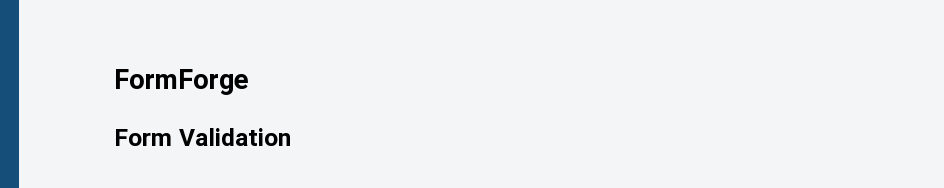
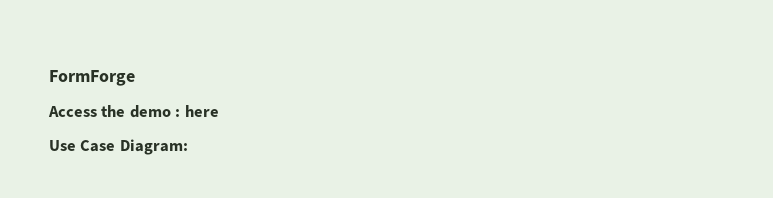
[114,128,291,146] Form Validation -> [48,105,219,118] [49,139,188,155] Access the demo : here // Use Case Diagram:

